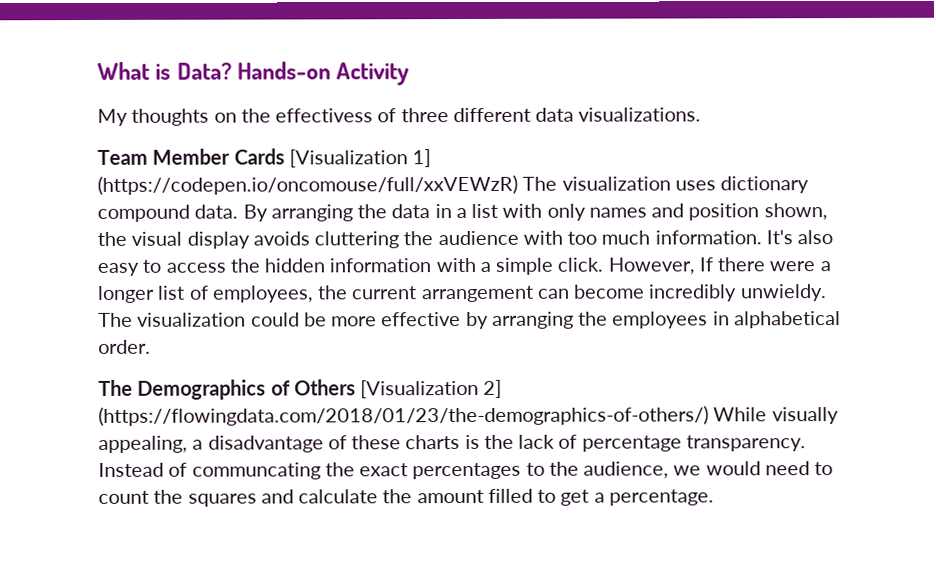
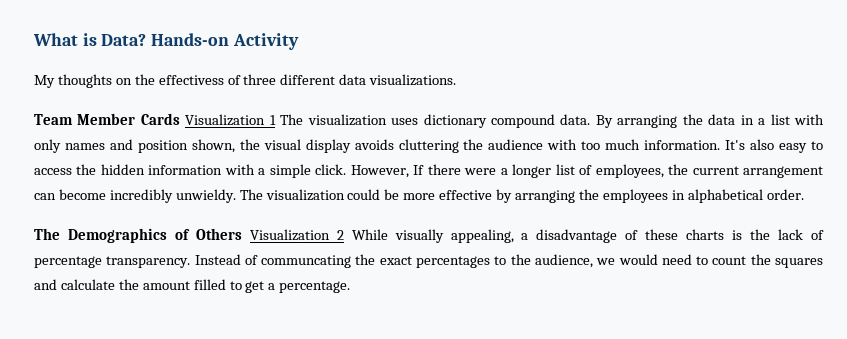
[288,149,432,168] [97,174,518,195] [Visualization 1] (https://codepen.io/oncomouse/full/xxVEWzR) -> [185,114,276,126] Visualization 1
[360,379,503,399] [98,405,709,426] [Visualization 2] (https://flowingdata.com/2018/01/23/the-demographics-of-others/) -> [249,229,344,241] Visualization 2

